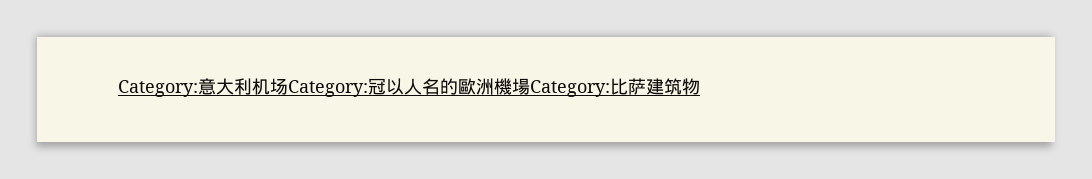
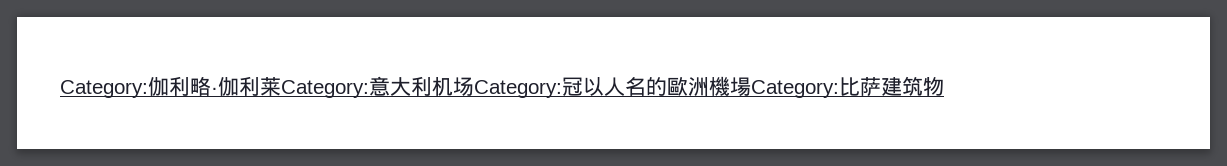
[118,80,198,97] Category: -> [60,76,369,98] Category:伽利略·伽利莱Category:

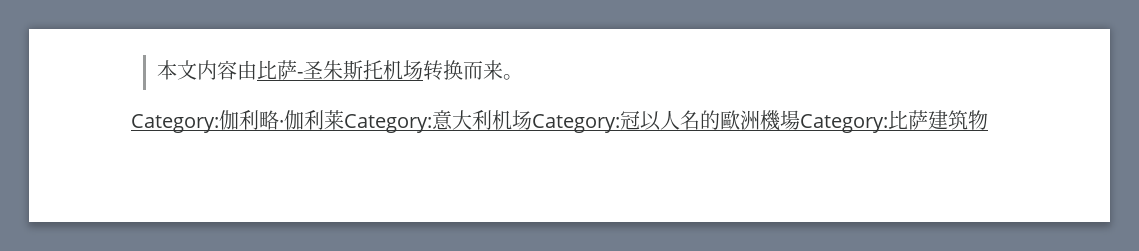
(60, 89) none -> [157,60,524,81] 本文内容由比萨-圣朱斯托机场转换而来。 //

